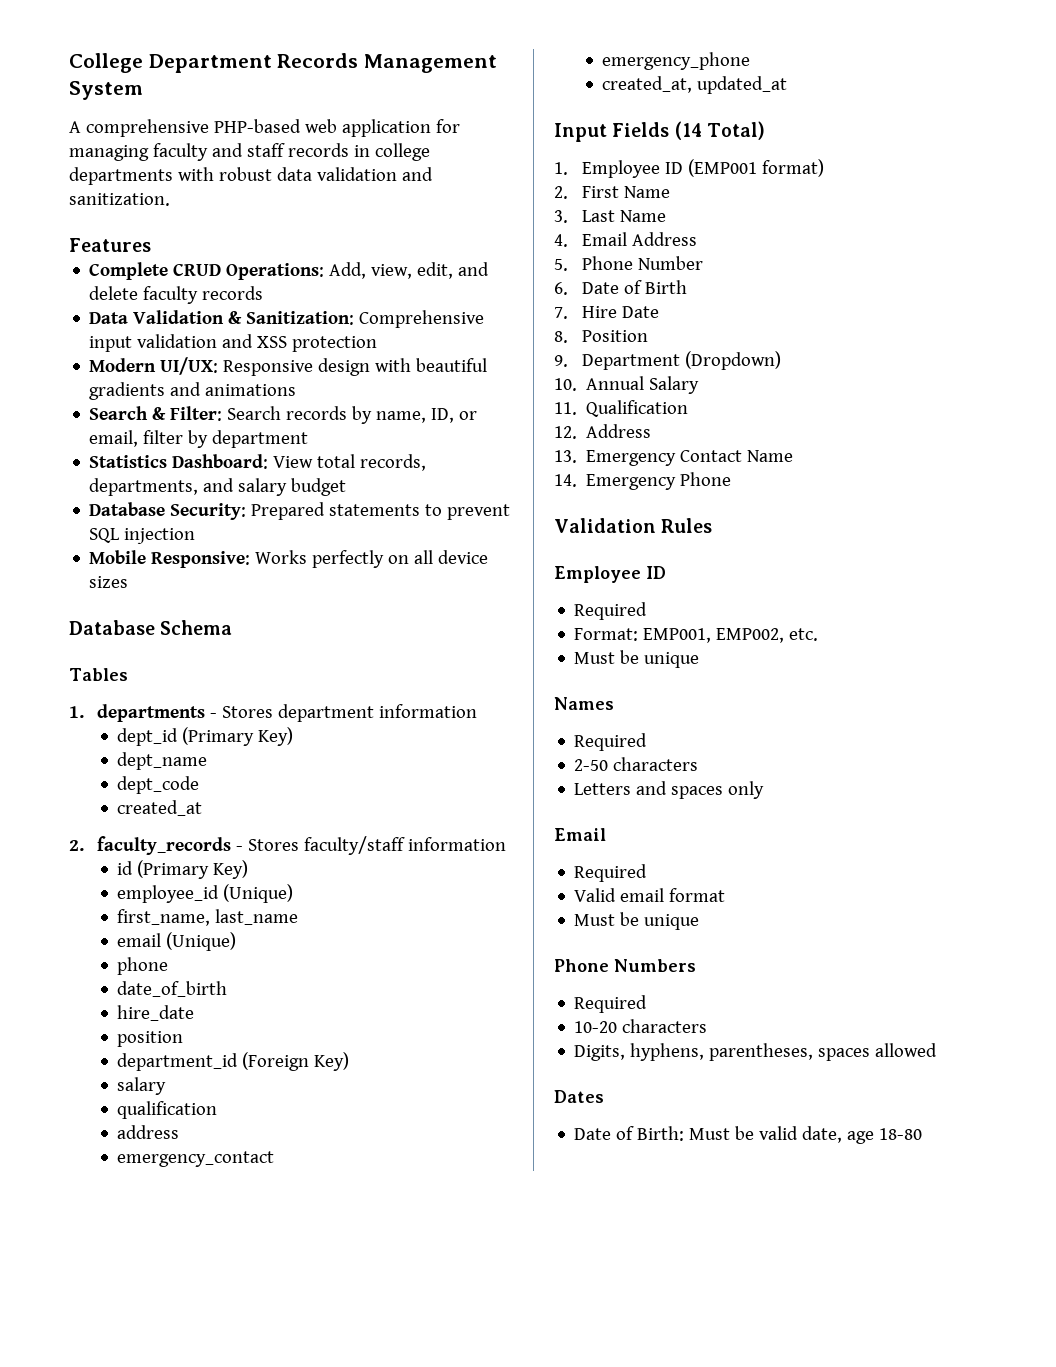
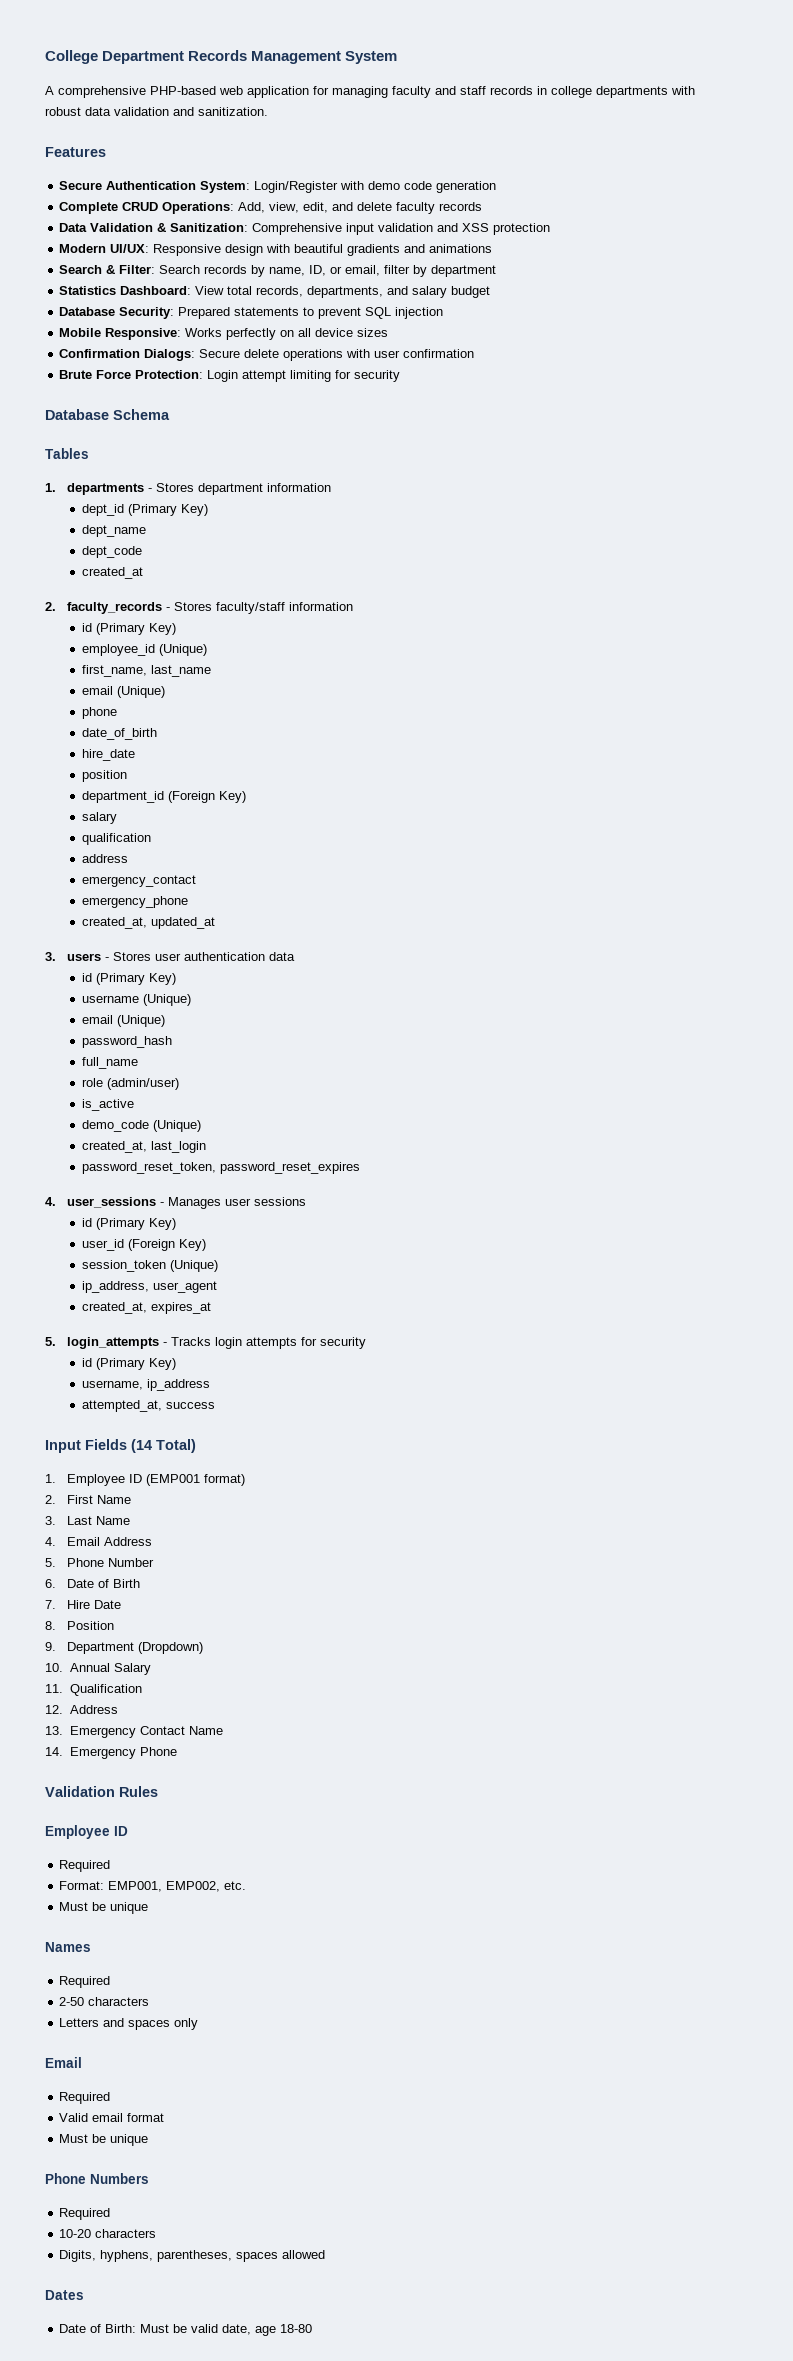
(151, 245) none -> [59,181,497,193] // Secure Authentication System: Login/Register with demo code generation
(129, 582) none -> [59,349,475,361] [59,370,401,382] // Confirmation Dialogs: Secure delete operations with user confirmation // Brute Force Protection: Login attempt limiting for security
(788, 85) none -> [45,952,296,961] [81,973,176,985] [81,994,191,1006] [81,1015,165,1027] [81,1036,172,1048] [81,1057,138,1069] [81,1078,179,1090] [81,1099,134,1111] [81,1120,201,1132] [81,1141,206,1153] [81,1162,360,1174] [45,1197,307,1209] [81,1218,176,1230] [81,1239,206,1251] [81,1260,218,1272] [81,1281,217,1293] [81,1302,211,1314] [45,1337,367,1349] [81,1358,176,1370] [81,1379,210,1391] [81,1400,215,1412] // 3. users - Stores user authentication data // id (Primary Key) // username (Unique) // email (Unique) // password_hash // full_name // role (admin/user) // is_active // demo_code (Unique) // created_at, last_login // password_reset_token, password_reset_expires // 4. user_sessions - Manages user sessions // id (Primary Key) // user_id (Foreign Key) // session_token (Unique) // ip_address, user_agent // created_at, expires_at // 5. login_attempts - Tracks login attempts for security // id (Primary Key) // username, ip_address // attempted_at, success

